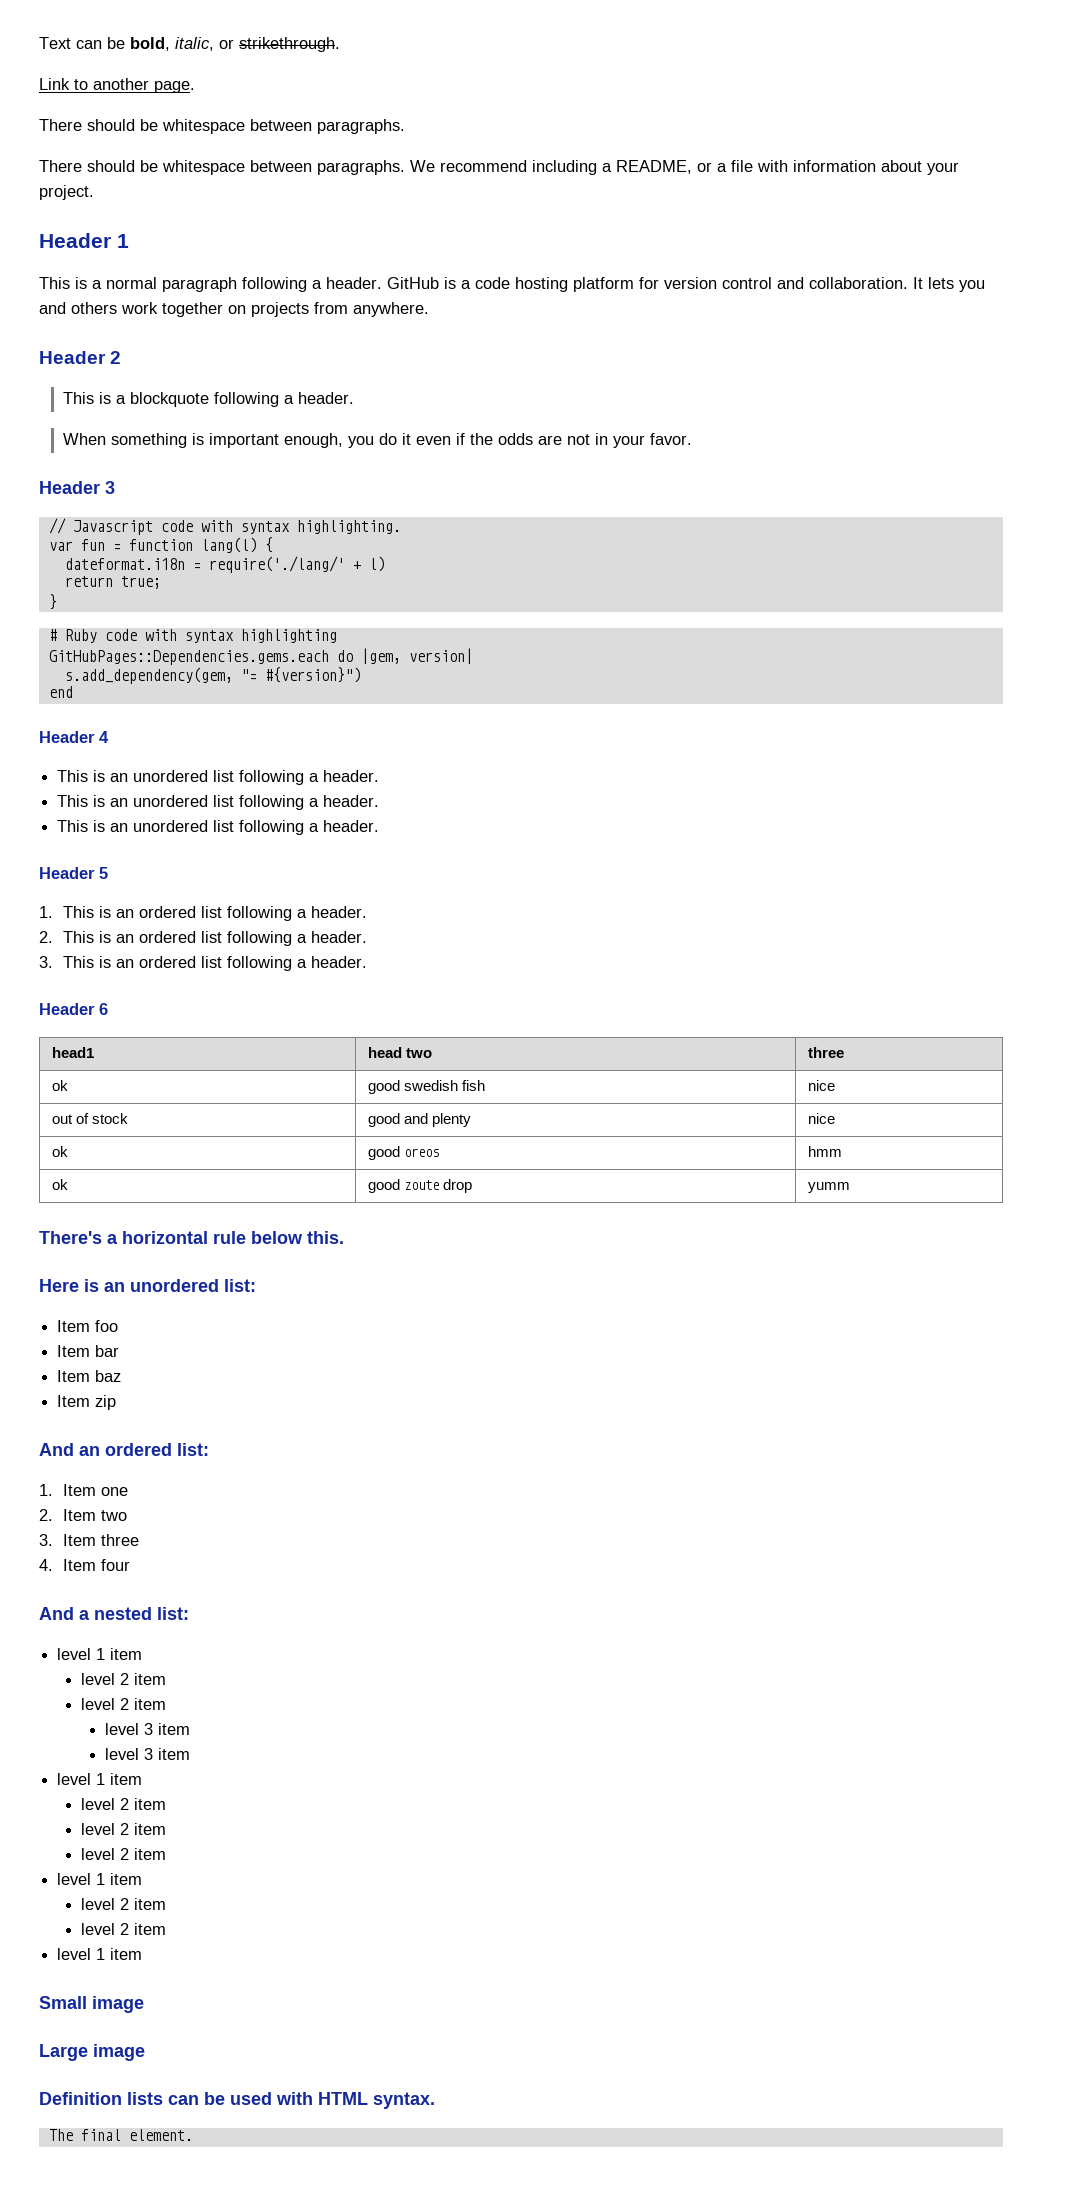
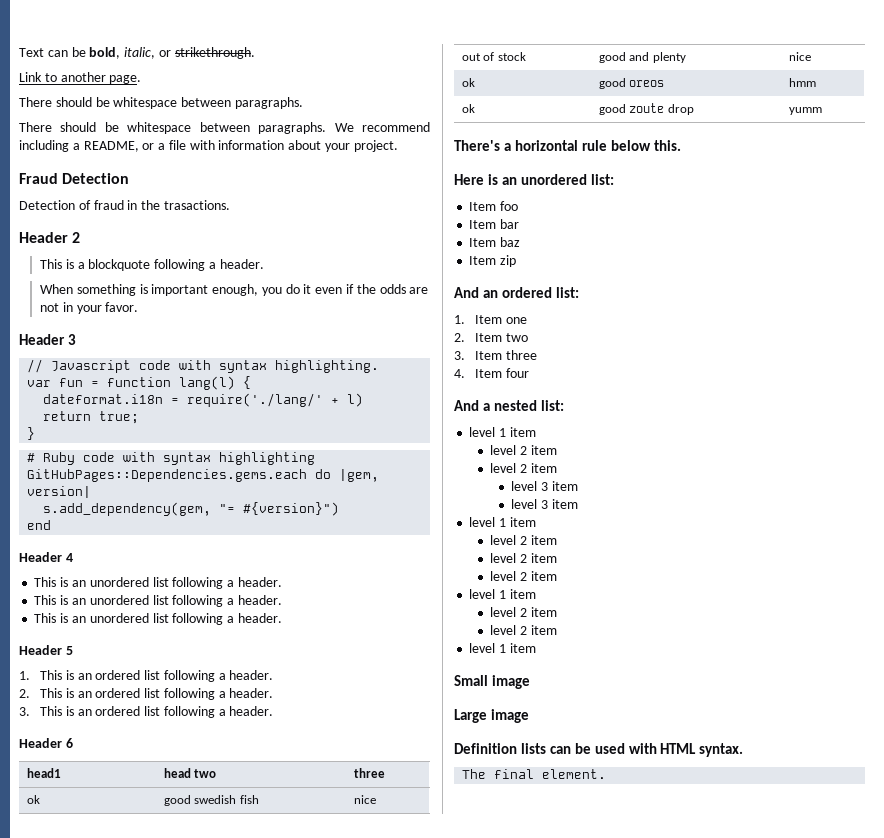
[39,233,129,248] [39,277,985,292] [39,302,429,317] Header 1 // This is a normal paragraph following a header. GitHub is a code hosting platform for version control and collaboration. It lets you and others work together on projects from anywhere. -> [19,173,130,184] [19,200,230,210] Fraud Detection // Detection of fraud in the trasactions.

